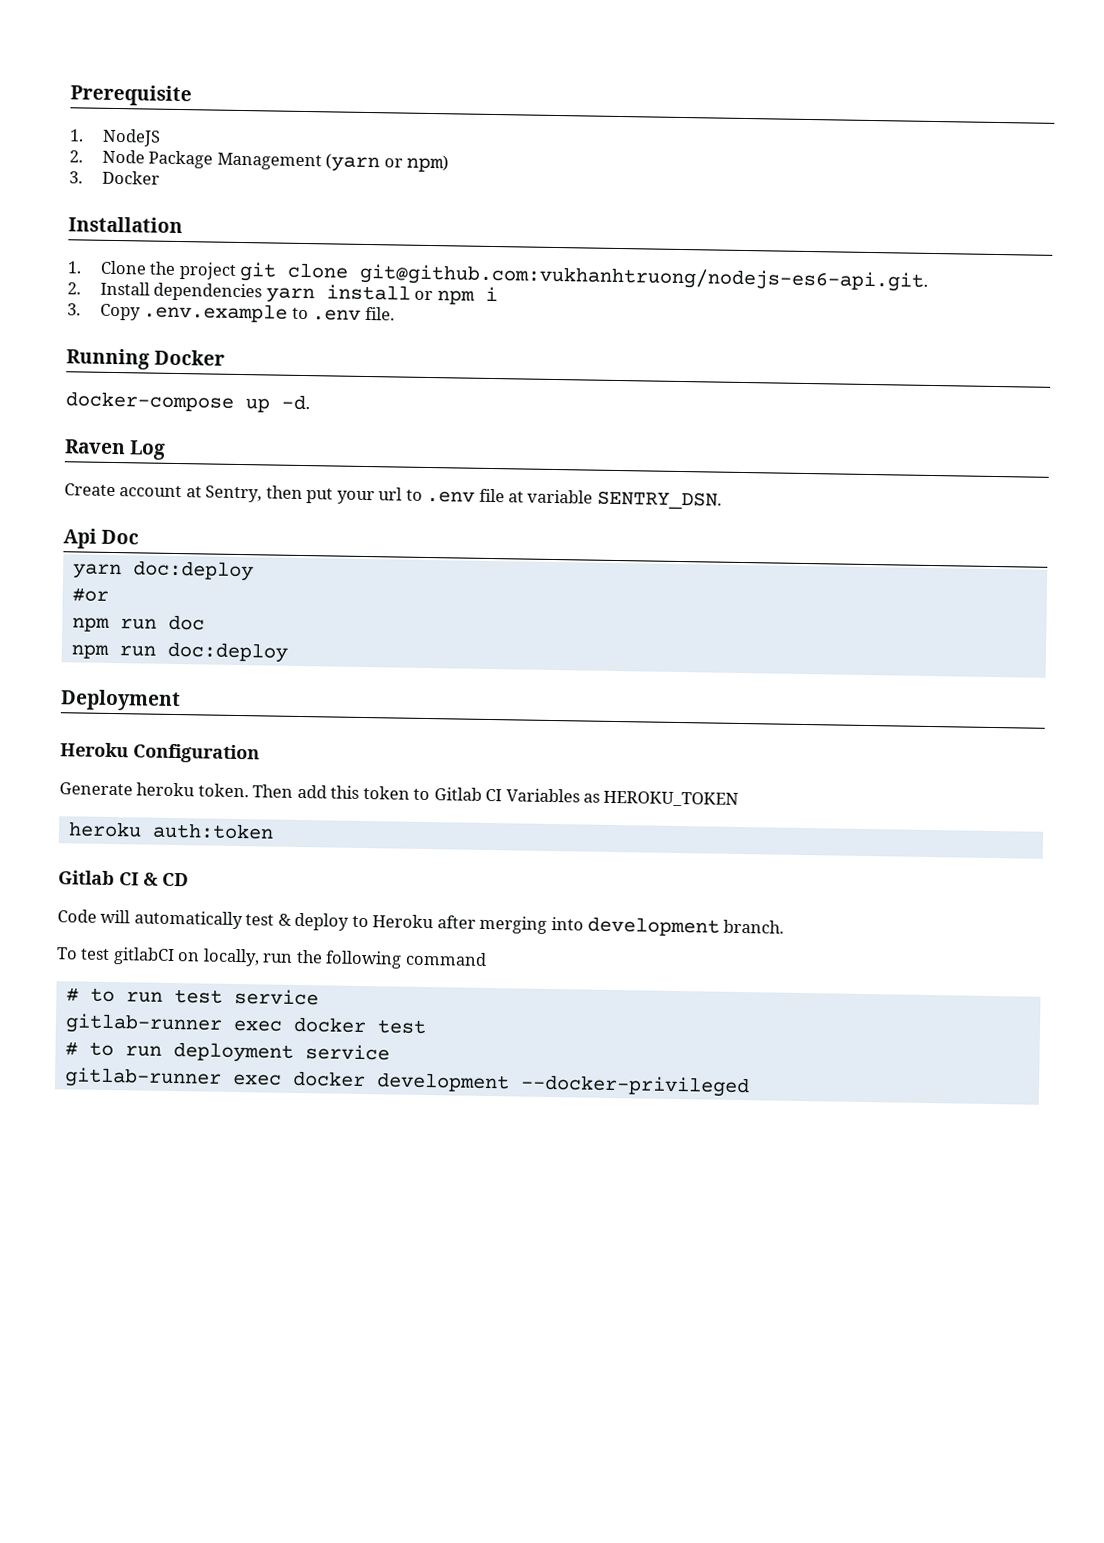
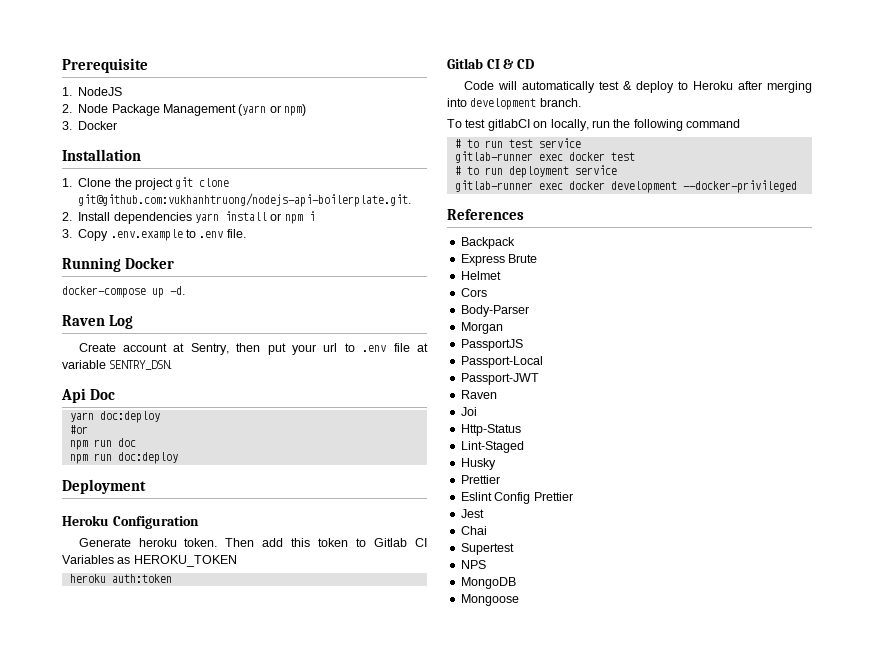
[359,263,929,292] git@github.com:vukhanhtruong/nodejs-es6-api.git. -> [78,193,412,207] git@github.com:vukhanhtruong/nodejs-api-boilerplate.git.
(750, 1086) none -> [447,209,524,220] [460,237,515,249] [460,254,538,266] [460,271,501,280] [460,288,487,297] [460,305,529,317] [460,322,503,334] [460,339,523,351] [460,356,543,368] [460,373,539,385] [460,390,497,399] [460,407,477,416] [460,424,521,436] [460,441,524,453] [460,458,496,470] [460,475,500,484] [460,492,573,504] [460,509,484,518] [460,526,487,535] [460,543,514,555] [460,560,486,569] [460,577,516,589] [460,594,519,606] // References // Backpack // Express Brute // Helmet // Cors // Body-Parser // Morgan // PassportJS // Passport-Local // Passport-JWT // Raven // Joi // Http-Status // Lint-Staged // Husky // Prettier // Eslint Config Prettier // Jest // Chai // Supertest // NPS // MongoDB // Mongoose

